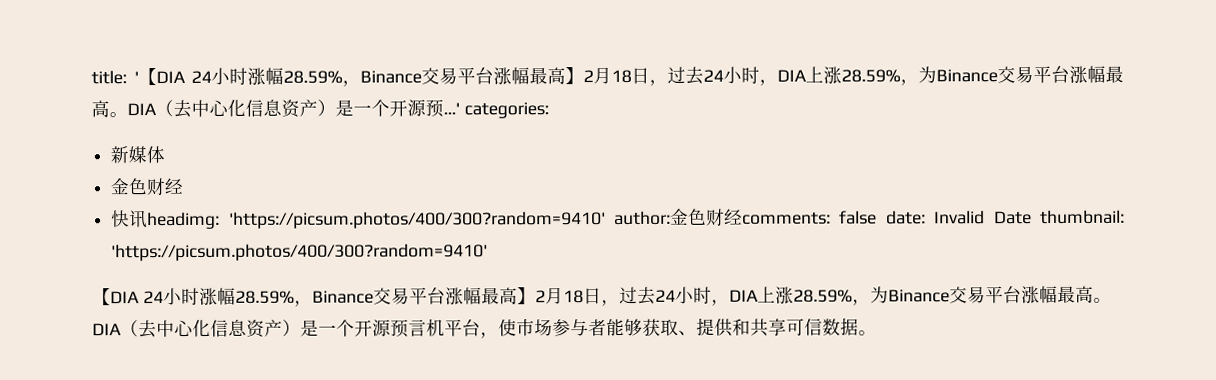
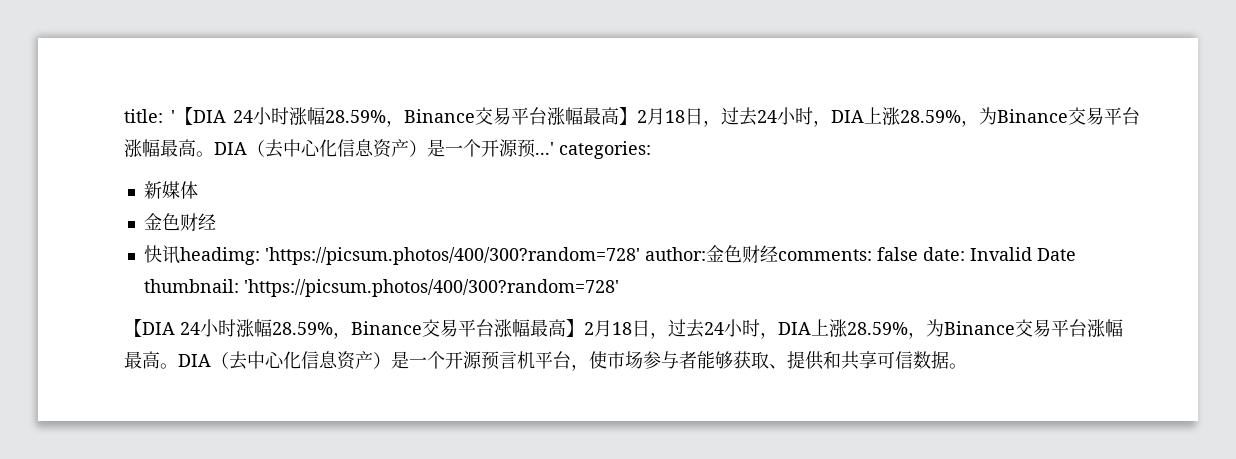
[228,211,606,229] 'https://picsum.photos/400/300?random=9410' -> [264,247,640,265] 'https://picsum.photos/400/300?random=728'
[111,243,489,262] 'https://picsum.photos/400/300?random=9410' -> [243,279,619,297] 'https://picsum.photos/400/300?random=728'

